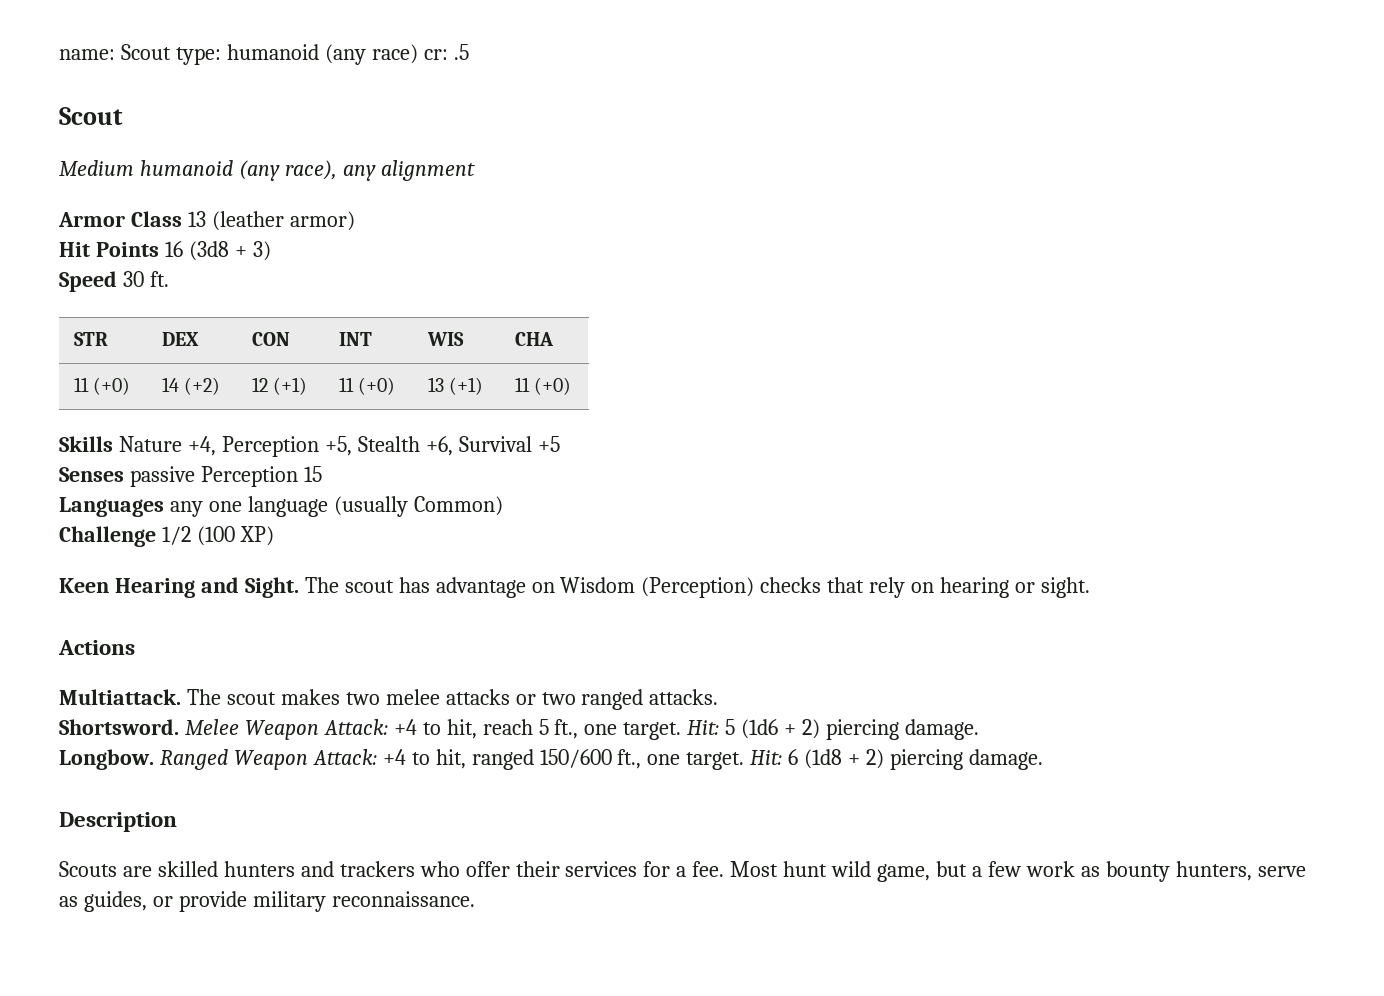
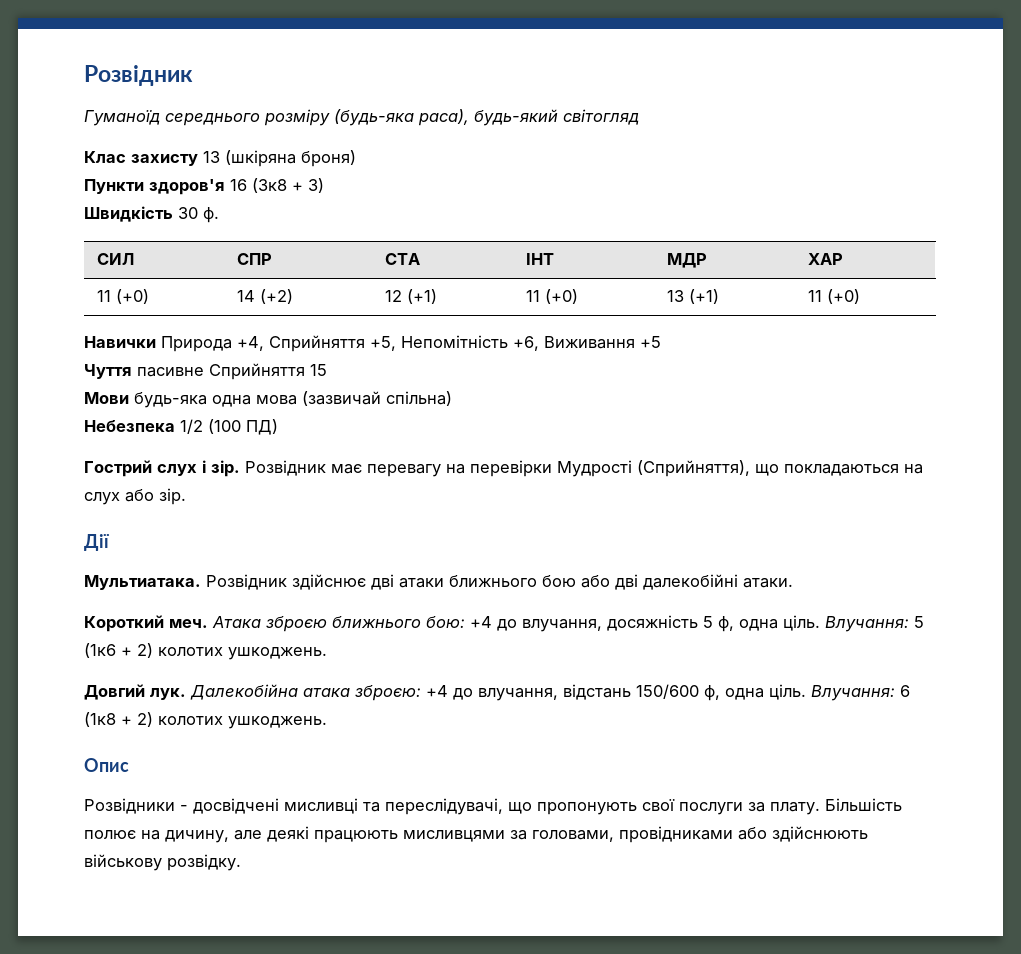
[59,44,469,65] [59,107,123,125] [59,160,475,181] [58,211,355,231] [59,241,271,261] [59,271,169,292] [73,332,108,346] [161,332,199,346] [251,332,290,346] [338,332,372,346] [426,332,464,346] [514,332,554,346] name: Scout type: humanoid (any race) cr: .5 // Scout // Medium humanoid (any race), any alignment // Armor Class 13 (leather armor) // Hit Points 16 (3d8 + 3) // Speed 30 ft. // STR | DEX | CON | INT | WIS | CHA -> [84,65,193,86] [84,109,639,126] [84,150,356,167] [84,178,324,195] [84,206,219,223] [97,253,135,265] [237,253,273,265] [385,253,421,265] [526,253,555,265] [667,253,708,268] [808,253,844,265] Розвідник // Гуманоїд середнього розміру (будь-яка раса), будь-який світогляд // Клас захисту 13 (шкіряна броня) // Пункти здоров'я 16 (3к8 + 3) // Швидкість 30 ф. // СИЛ | СПР | СТА | ІНТ | МДР | ХАР
[59,436,560,457] [59,466,322,487] [59,496,503,517] [59,526,274,547] [59,577,1090,598] [58,640,135,655] [59,689,719,710] [59,719,979,740] [59,749,1043,770] [59,812,177,832] [59,861,1306,882] [59,891,475,912] Skills Nature +4, Perception +5, Stealth +6, Survival +5 // Senses passive Perception 15 // Languages any one language (usually Common) // Challenge 1/2 (100 XP) // Keen Hearing and Sight. The scout has advantage on Wisdom (Perception) checks that rely on hearing or sight. // Actions // Multiattack. The scout makes two melee attacks or two ranged attacks. // Shortsword. Melee Weapon Attack: +4 to hit, reach 5 ft., one target. Hit: 5 (1d6 + 2) piercing damage. // Longbow. Ranged Weapon Attack: +4 to hit, ranged 150/600 ft., one target. Hit: 6 (1d8 + 2) piercing damage. // Description // Scouts are skilled hunters and trackers who offer their services for a fee. Most hunt wild game, but a few work as bounty hunters, serve as guides, or provide military reconnaissance. -> [84,335,661,352] [84,363,327,380] [84,391,452,408] [84,419,278,435] [84,460,923,477] [84,488,186,505] [84,534,110,551] [84,574,793,590] [84,615,924,632] [84,643,327,660] [84,684,910,701] [84,712,327,729] [84,758,129,772] [84,798,902,815] [84,826,868,843] [84,854,241,871] Навички Природа +4, Сприйняття +5, Непомітність +6, Виживання +5 // Чуття пасивне Сприйняття 15 // Мови будь-яка одна мова (зазвичай спільна) // Небезпека 1/2 (100 ПД) // Гострий слух і зір. Розвідник має перевагу на перевірки Мудрості (Сприйняття), що покладаються на слух або зір. // Дії // Мультиатака. Розвідник здійснює дві атаки ближнього бою або дві далекобійні атаки. // Короткий меч. Атака зброєю ближнього бою: +4 до влучання, досяжність 5 ф, одна ціль. Влучання: 5 (1к6 + 2) колотих ушкоджень. // Довгий лук. Далекобійна атака зброєю: +4 до влучання, відстань 150/600 ф, одна ціль. Влучання: 6 (1к8 + 2) колотих ушкоджень. // Опис // Розвідники - досвідчені мисливці та переслідувачі, що пропонують свої послуги за плату. Більшість полює на дичину, але деякі працюють мисливцями за головами, провідниками або здійснюють військову розвідку.

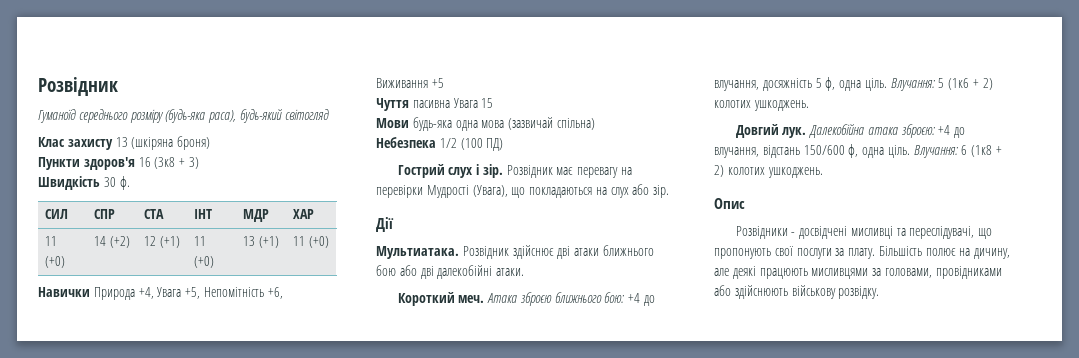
[269,335,365,352] Сприйняття -> [157,287,182,297] Увага
[137,363,305,380] пасивне Сприйняття -> [412,98,478,108] пасивна Увага
[637,460,750,477] (Сприйняття), -> [472,185,508,197] (Увага),

